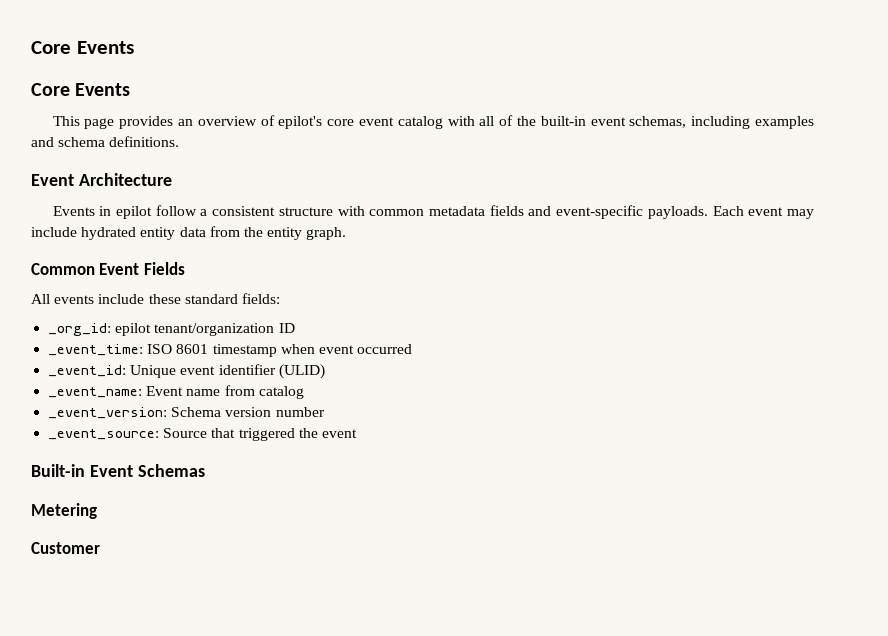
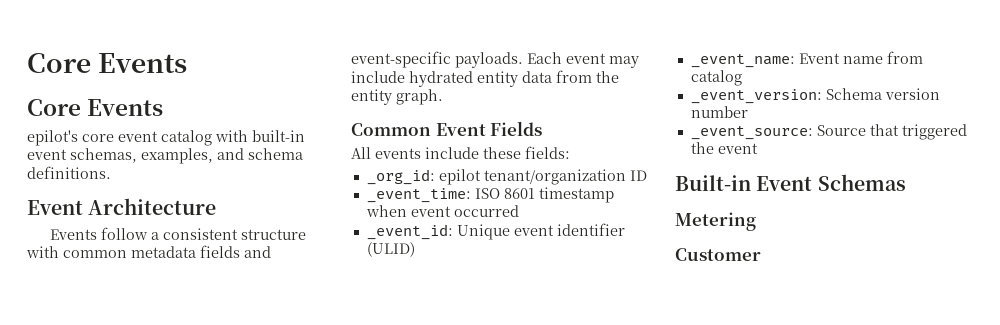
[52,115,275,129] This page provides an overview of -> (164, 107) none
[479,115,536,126] all of the -> (248, 136) none
[691,116,814,129] including examples -> [141,148,213,164] examples,
[99,206,152,219] in epilot -> (98, 234) none
[184,294,238,304] standard -> (521, 153) none

